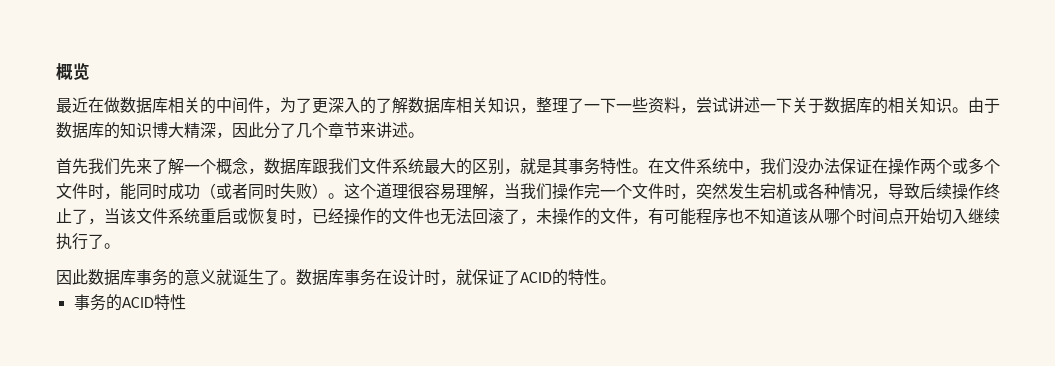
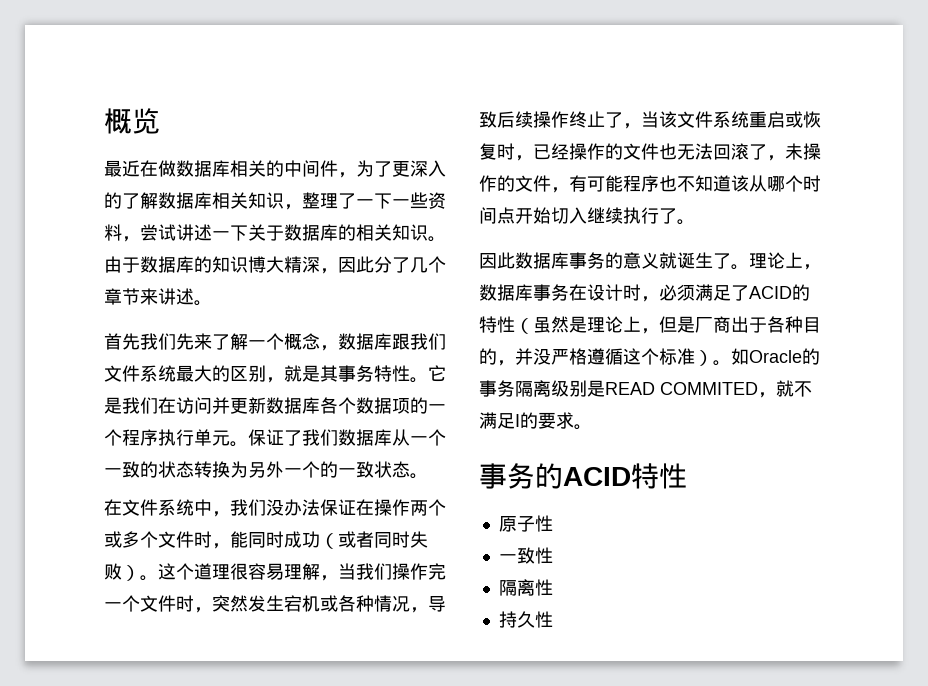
(648, 171) none -> [428,365,446,382] [104,397,446,414] [104,429,446,447] [104,461,428,479] 它是我们在访问并更新数据库各个数据项的一个程序执行单元。保证了我们数据库从一个一致的状态转换为另外一个的一致状态。 //
(296, 282) none -> [749,252,821,270] 理论上，
[456,269,504,285] 就保证 -> [659,284,731,301] 必须满足
[600,279,616,285] [73,294,170,311] 。 // 事务的ACID特 -> [515,316,821,334] [479,348,820,366] [479,380,812,398] [479,412,592,430] [479,463,687,489] [498,515,553,532] [498,547,553,564] [498,579,553,596] [498,611,535,628] （虽然是理论上，但是厂商出于各种目的，并没严格遵循这个标准）。如Oracle的事务隔离级别是READ COMMITED，就不满足I的要求。 // 事务的ACID特性 // 原子性 // 一致性 // 隔离性 // 持久

